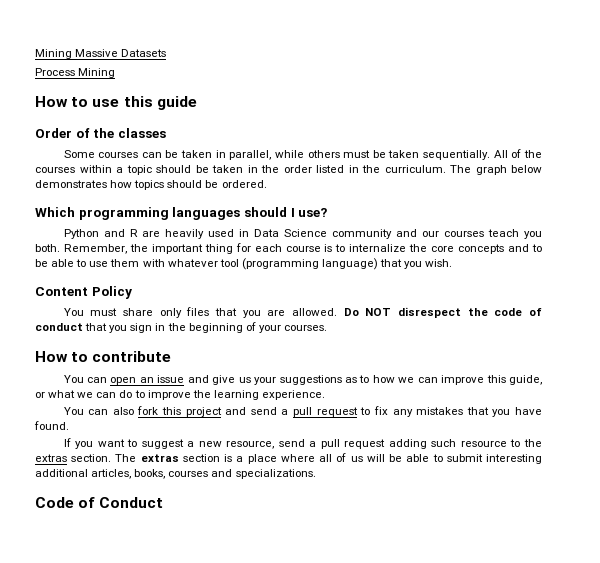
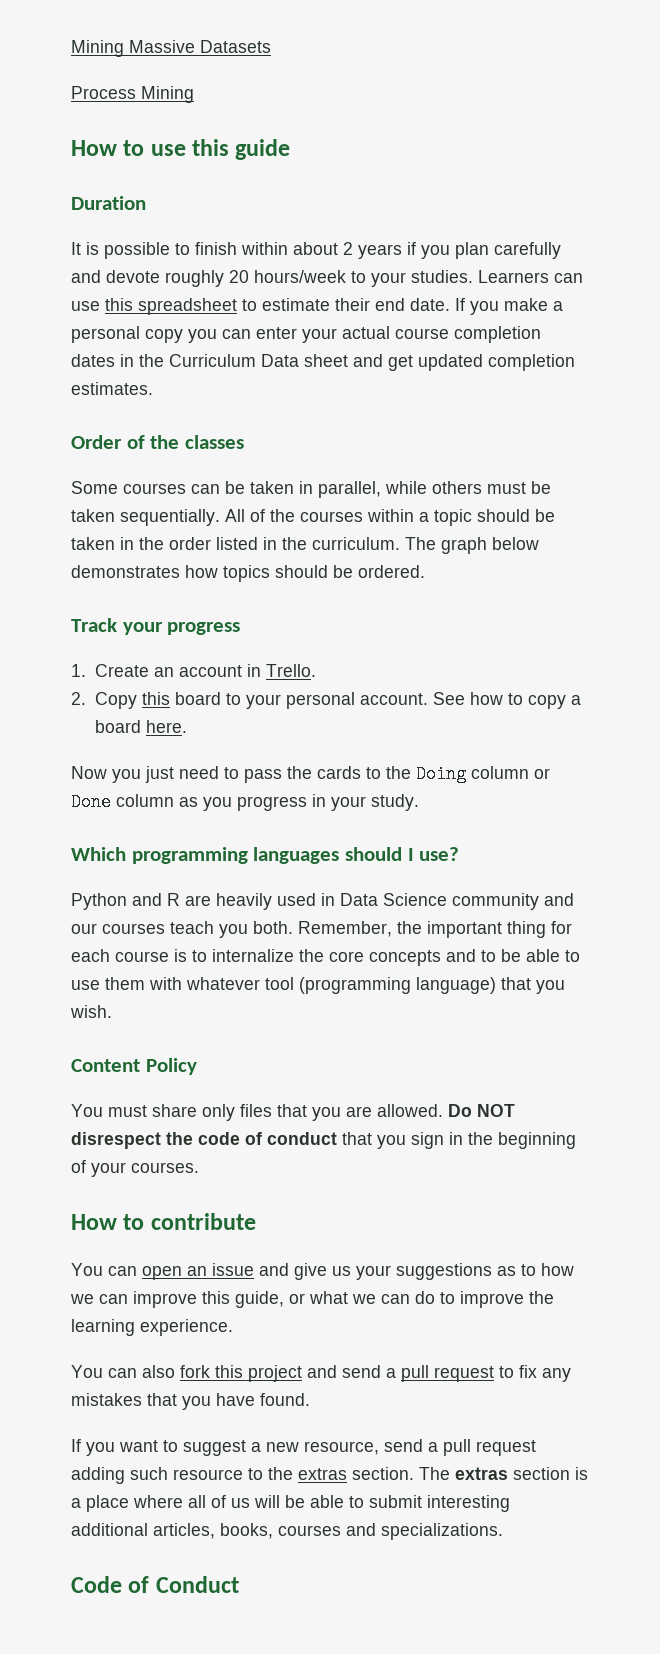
(197, 103) none -> [71,196,146,210] [71,242,561,259] [71,270,583,287] [71,298,563,315] [71,326,541,343] [71,354,575,371] [71,382,153,395] // Duration // It is possible to finish within about 2 years if you plan carefully and devote roughly 20 hours/week to your studies. Learners can use this spreadsheet to estimate their end date. If you make a personal copy you can enter your actual course completion dates in the Curriculum Data sheet and get updated completion estimates.
(267, 184) none -> [71,618,241,635] [71,664,316,677] [71,692,581,709] [94,720,187,733] [71,765,550,783] [71,793,419,811] // Track your progress // 1. Create an account in Trello. // 2. Copy this board to your personal account. See how to copy a board here. // Now you just need to pass the cards to the Doing column or Done column as you progress in your study.

